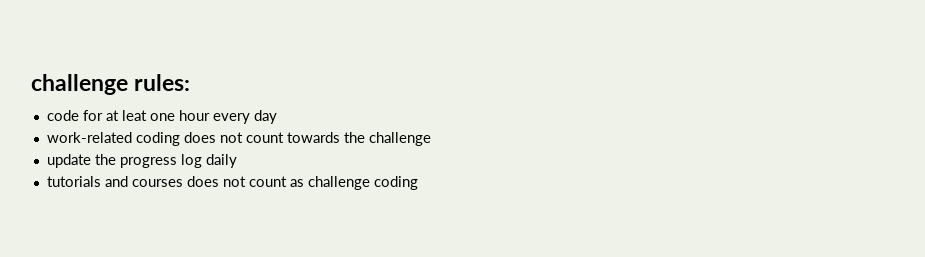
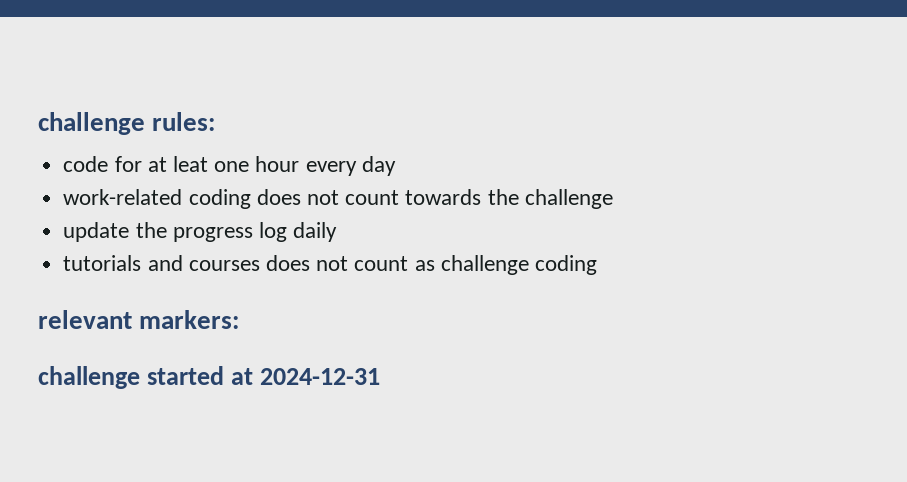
(418, 183) none -> [38,310,240,329] [38,366,380,389] // relevant markers: // challenge started at 2024-12-31

